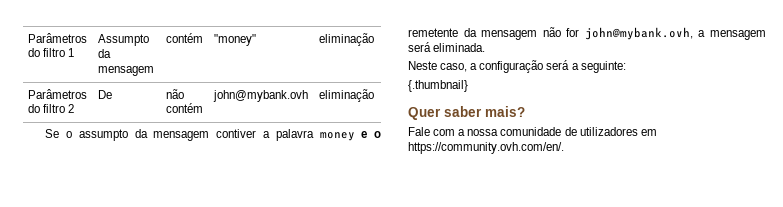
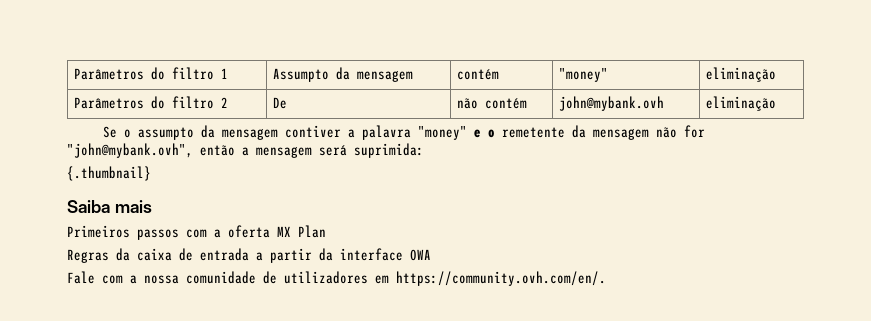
[319,132,355,141] money -> [417,126,467,140] "money"
[584,27,693,40] john@mybank.ovh, -> [67,143,235,158] "john@mybank.ovh", então
[433,43,486,52] [408,60,626,73] [408,80,468,92] [408,106,525,120] eliminada. // Neste caso, a configuração será a seguinte: // {.thumbnail} // Quer saber mais? -> [354,143,424,158] [67,166,151,181] [67,200,152,213] [67,225,326,240] [67,248,431,263] suprimida: // {.thumbnail} // Saiba mais // Primeiros passos com a oferta MX Plan // Regras da caixa de entrada a partir da interface OWA

